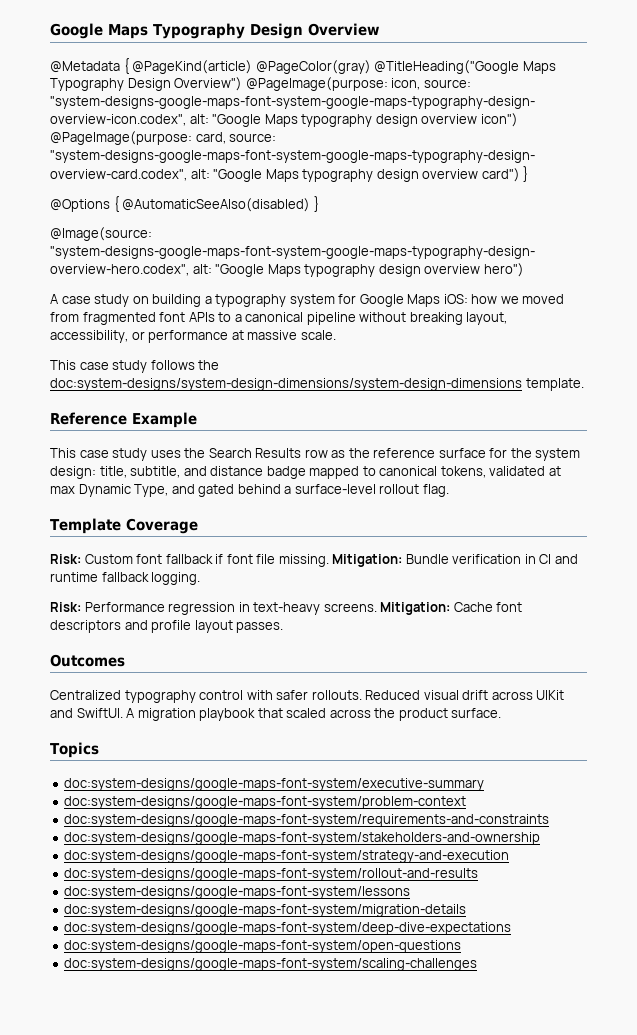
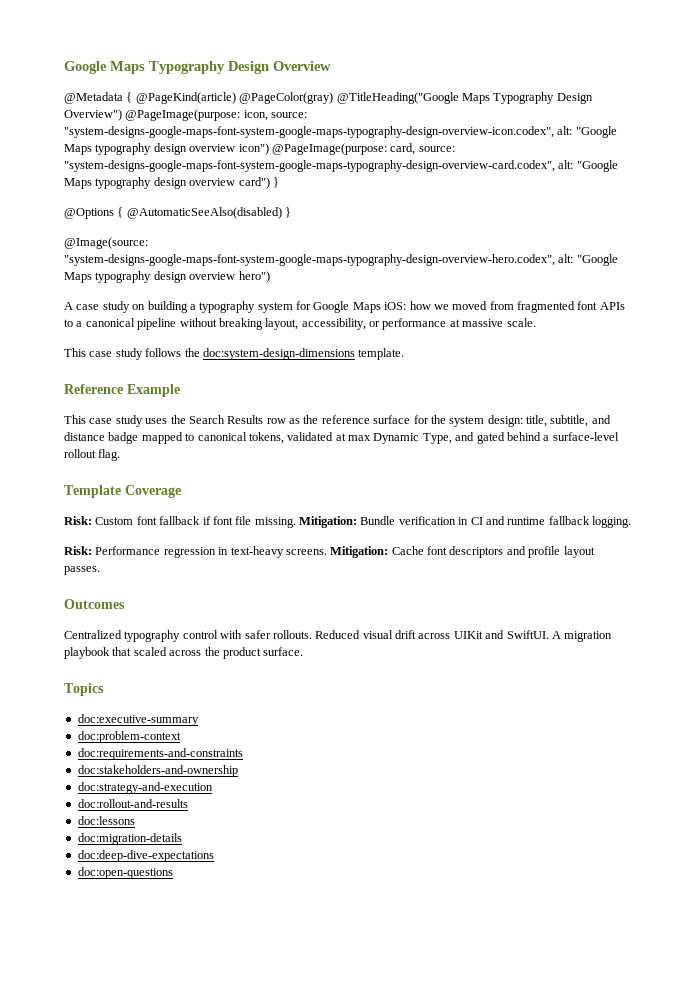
[50,378,522,391] doc:system-designs/system-design-dimensions/system-design-dimensions -> [202,348,355,360] doc:system-design-dimensions
[64,778,485,791] [64,796,467,809] [64,814,550,827] [64,832,541,845] [64,850,510,863] [64,868,479,881] [64,886,411,899] [64,904,467,917] [64,922,512,935] [64,940,462,953] [64,958,478,971] doc:system-designs/google-maps-font-system/executive-summary // doc:system-designs/google-maps-font-system/problem-context // doc:system-designs/google-maps-font-system/requirements-and-constraints // doc:system-designs/google-maps-font-system/stakeholders-and-ownership // doc:system-designs/google-maps-font-system/strategy-and-execution // doc:system-designs/google-maps-font-system/rollout-and-results // doc:system-designs/google-maps-font-system/lessons // doc:system-designs/google-maps-font-system/migration-details // doc:system-designs/google-maps-font-system/deep-dive-expectations // doc:system-designs/google-maps-font-system/open-questions // doc:system-designs/google-maps-font-system/scaling-challenges -> [77,714,199,726] [77,731,181,743] [77,748,243,760] [77,765,238,777] [77,782,213,794] [77,799,188,808] [77,816,135,825] [77,833,182,845] [77,850,214,862] [77,867,173,879] doc:executive-summary // doc:problem-context // doc:requirements-and-constraints // doc:stakeholders-and-ownership // doc:strategy-and-execution // doc:rollout-and-results // doc:lessons // doc:migration-details // doc:deep-dive-expectations // doc:open-questions

